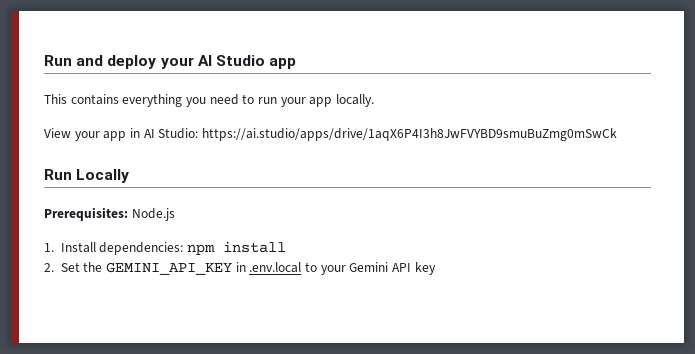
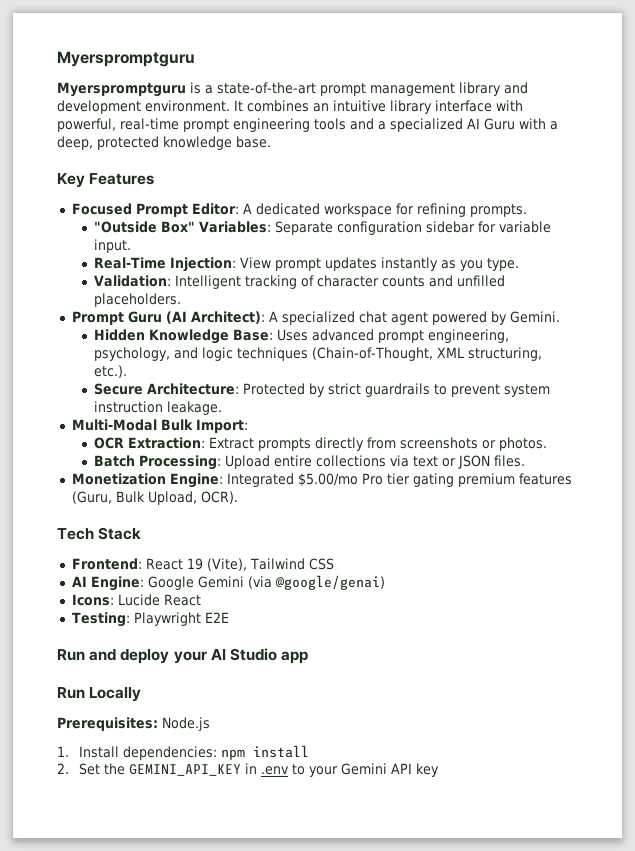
(44, 60) none -> [57,51,195,67] [57,82,528,97] [57,100,523,114] [57,118,558,132] [57,136,271,150] [57,173,155,188] [71,203,527,217] [94,221,552,235] [94,239,132,253] [94,257,520,272] [94,275,506,289] [94,293,182,307] [71,311,560,325] [94,329,510,344] [94,347,543,361] [94,365,128,378] [94,383,551,397] [94,401,223,415] [71,419,248,433] [94,437,548,451] [94,455,526,470] [71,473,572,488] [71,491,238,505] [57,527,142,540] [71,558,334,571] [71,575,385,591] [71,594,201,606] [71,612,229,627] Myerspromptguru // Myerspromptguru is a state-of-the-art prompt management library and development environment. It combines an intuitive library interface with powerful, real-time prompt engineering tools and a specialized AI Guru with a deep, protected knowledge base. // Key Features // Focused Prompt Editor: A dedicated workspace for refining prompts. // "Outside Box" Variables: Separate configuration sidebar for variable input. // Real-Time Injection: View prompt updates instantly as you type. // Validation: Intelligent tracking of character counts and unfilled placeholders. // Prompt Guru (AI Architect): A specialized chat agent powered by Gemini. // Hidden Knowledge Base: Uses advanced prompt engineering, psychology, and logic techniques (Chain-of-Thought, XML structuring, etc.). // Secure Architecture: Protected by strict guardrails to prevent system instruction leakage. // Multi-Modal Bulk Import: // OCR Extraction: Extract prompts directly from screenshots or photos. // Batch Processing: Upload entire collections via text or JSON files. // Monetization Engine: Integrated $5.00/mo Pro tier gating premium features (Guru, Bulk Upload, OCR). // Tech Stack // Frontend: React 19 (Vite), Tailwind CSS // AI Engine: Google Gemini (via @google/genai) // Icons: Lucide React // Testing: Playwright E2E //
[44,94,374,107] [44,128,617,141] // This contains everything you need to run your app locally. // View your app in AI Studio: https://ai.studio/apps/drive/1aqX6P4I3h8JwFVYBD9smuBuZmg0mSwCk -> (309, 657) none
[249,262,302,273] .env.local -> [261,766,290,775] .env

